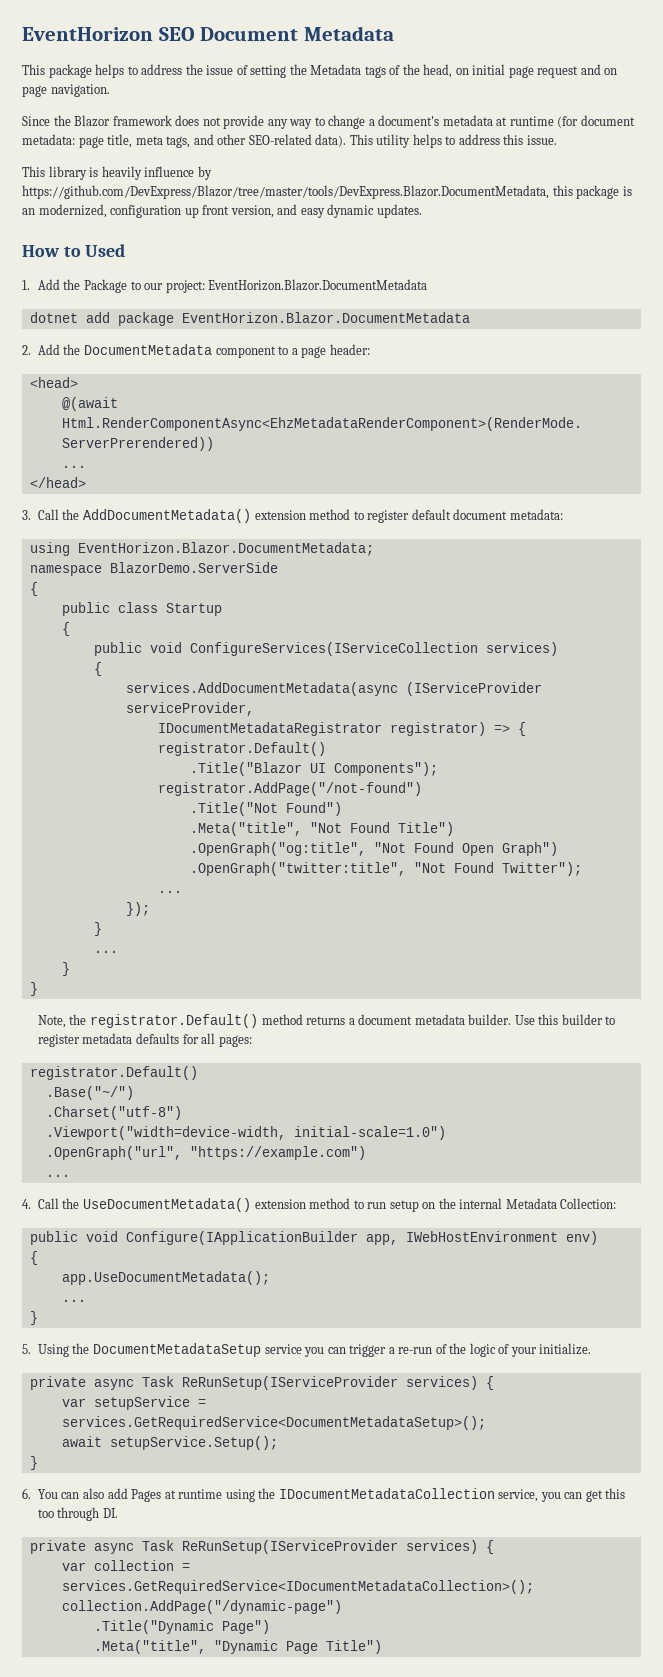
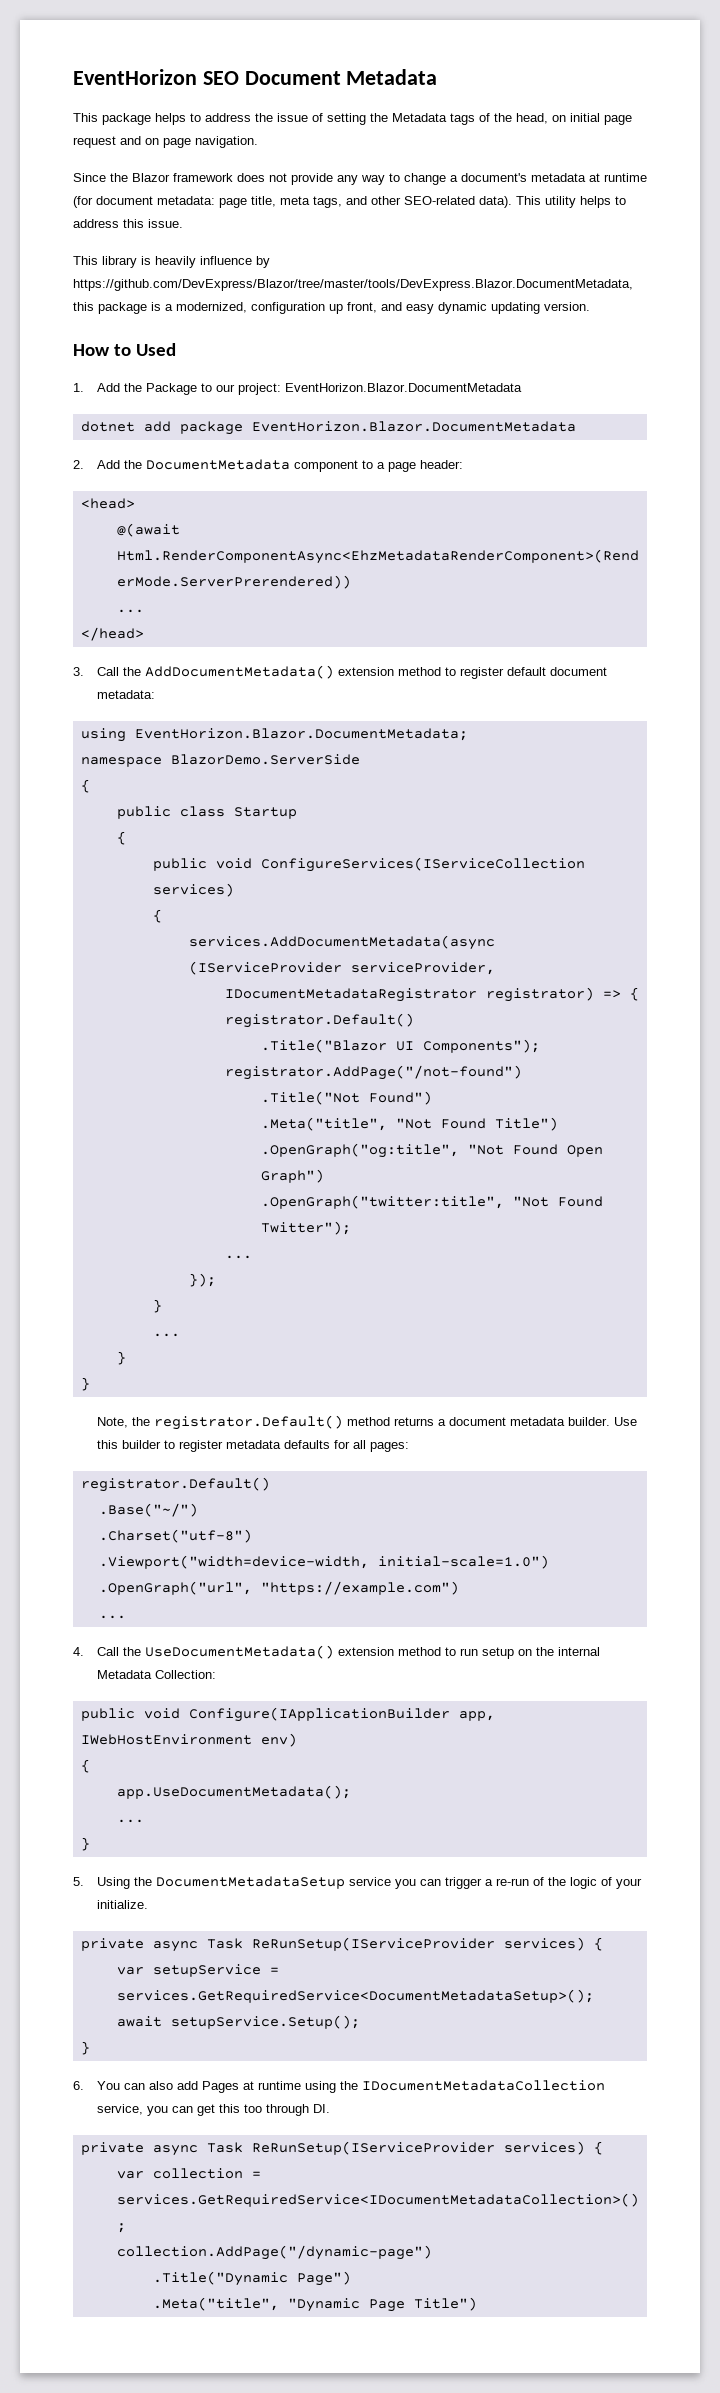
[22,208,35,215] an -> [165,304,173,311] a
[202,205,274,218] front version, -> [347,302,377,313] front,
[376,204,422,218] updates. -> [491,302,590,314] updating version.

